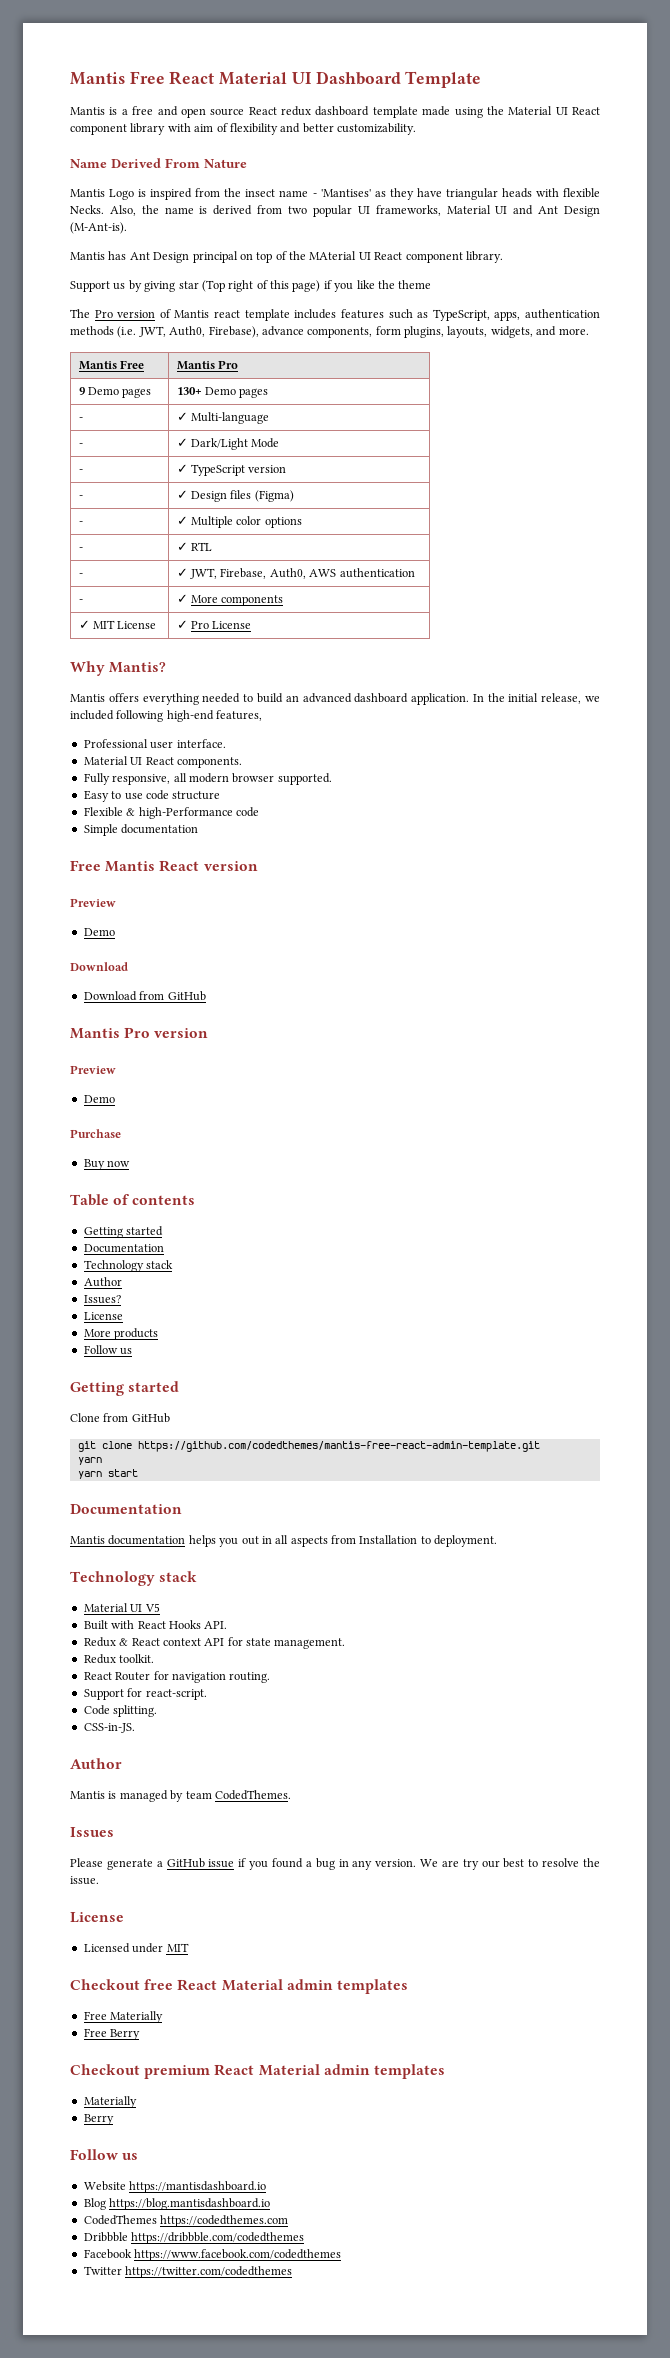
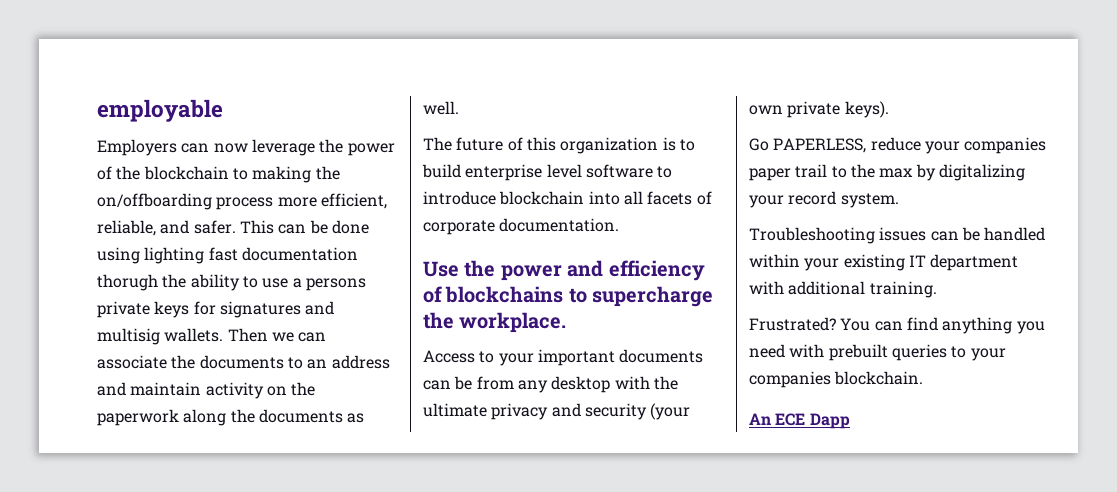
[70,71,482,88] [70,106,600,118] [70,123,416,135] [70,158,247,168] [70,188,600,200] [70,205,601,217] [70,222,127,234] [70,251,503,263] [70,280,432,292] [70,309,601,321] [70,326,589,338] [78,360,145,370] [176,360,239,370] [78,387,152,398] [176,387,269,398] [78,417,83,421] [176,412,270,424] [78,443,83,447] [176,438,280,450] [78,469,83,473] [176,464,287,476] [78,495,83,499] [176,490,294,502] [78,521,83,525] [176,516,302,528] [78,547,83,551] [176,542,213,551] [78,573,83,577] [176,568,415,579] [78,599,83,603] [176,594,284,606] [78,620,157,629] [176,620,252,629] [70,661,167,676] [70,693,600,705] [70,710,263,722] [83,739,226,749] [83,756,242,768] [83,773,332,785] [83,790,221,802] [83,807,259,819] [83,824,199,836] [70,860,258,872] [70,898,116,907] [83,928,115,936] [70,962,128,971] [83,991,206,1001] [70,1027,209,1039] [70,1065,116,1074] [83,1095,115,1103] [70,1129,121,1138] [83,1159,131,1170] [70,1194,196,1206] [83,1226,164,1238] [83,1244,164,1253] [83,1260,174,1272] [83,1277,122,1287] [83,1295,121,1304] [83,1312,123,1320] [83,1328,159,1340] [83,1345,133,1355] [70,1381,180,1396] [70,1413,170,1423] [77,1441,540,1452] [77,1457,102,1465] [77,1469,138,1479] [70,1504,182,1514] [70,1535,498,1547] [70,1571,198,1586] [83,1603,160,1612] [83,1620,228,1630] [83,1637,346,1649] [83,1654,155,1664] [83,1671,271,1683] [83,1688,207,1700] [83,1705,158,1717] [83,1723,135,1733] [70,1758,122,1769] [70,1790,291,1802] [70,1827,114,1837] [70,1858,601,1870] [70,1876,99,1885] [70,1912,124,1923] [83,1943,189,1953] [70,1979,408,1994] [83,2011,164,2023] [83,2028,141,2040] [70,2064,445,2079] [83,2096,137,2108] [83,2114,114,2125] [70,2149,139,2160] [83,2181,267,2193] [83,2198,271,2210] [83,2215,289,2227] [83,2232,305,2244] [83,2249,342,2261] [83,2266,293,2278] Mantis Free React Material UI Dashboard Template // Mantis is a free and open source React redux dashboard template made using the Material UI React component library with aim of flexibility and better customizability. // Name Derived From Nature // Mantis Logo is inspired from the insect name - 'Mantises' as they have triangular heads with flexible Necks. Also, the name is derived from two popular UI frameworks, Material UI and Ant Design (M-Ant-is). // Mantis has Ant Design principal on top of the MAterial UI React component library. // Support us by giving star (Top right of this page) if you like the theme // The Pro version of Mantis react template includes features such as TypeScript, apps, authentication methods (i.e. JWT, Auth0, Firebase), advance components, form plugins, layouts, widgets, and more. // Mantis Free | Mantis Pro // 9 Demo pages | 130+ Demo pages // - | ✓ Multi-language // - | ✓ Dark/Light Mode // - | ✓ TypeScript version // - | ✓ Design files (Figma) // - | ✓ Multiple color options // - | ✓ RTL // - | ✓ JWT, Firebase, Auth0, AWS authentication // - | ✓ More components // ✓ MIT License | ✓ Pro License // Why Mantis? // Mantis offers everything needed to build an advanced dashboard application. In the initial release, we included following high-end features, // Professional user interface. // Material UI React components. // Fully responsive, all modern browser supported. // Easy to use code structure // Flexible & high-Performance code // Simple documentation // Free Mantis React version // Preview // Demo // Download // Download from GitHub // Mantis Pro version // Preview // Demo // Purchase // Buy now // Table of contents // Getting started // Documentation // Technology stack // Author // Issues? // License // More products // Follow us // Getting started // Clone from GitHub // git clone https://github.com/codedthemes/mantis-free-react-admin-template.git // yarn // yarn start // Documentation // Mantis documentation helps you out in all aspects from Installation to deployment. // Technology stack // Material UI V5 // Built with React Hooks API. // Redux & React context API for state management. // Redux toolkit. // React Router for navigation routing. // Support for react-script. // Code splitting. // CSS-in-JS. // Author // Mantis is managed by team CodedThemes. // Issues // Please generate a GitHub issue if you found a bug in any version. We are try our best to resolve the issue. // License // Licensed under MIT // Checkout free React Material admin templates // Free Materially // Free Berry // Checkout premium React Material admin templates // Materially // Berry // Follow us // Website https://mantisdashboard.io // Blog https://blog.mantisdashboard.io // CodedThemes https://codedthemes.com // Dribbble https://dribbble.com/codedthemes // Facebook https://www.facebook.com/codedthemes // Twitter https://twitter.com/codedthemes -> [97,99,223,122] [97,139,395,156] [97,166,340,183] [97,193,387,210] [97,220,369,236] [97,247,358,264] [97,274,366,291] [97,301,335,318] [97,328,327,345] [97,355,390,369] [97,382,316,399] [97,409,365,426] [423,101,459,115] [423,137,695,154] [422,164,673,181] [423,191,712,205] [423,218,620,235] [423,260,705,281] [423,286,714,307] [423,312,567,333] [423,349,704,366] [423,376,678,393] [423,403,691,420] [749,101,889,118] [749,137,1047,154] [749,164,1025,181] [749,191,899,208] [749,227,1046,244] [749,254,1019,271] [749,281,937,298] [749,317,1045,334] [749,344,1006,361] [749,371,924,388] [749,413,850,429] employable // Employers can now leverage the power of the blockchain to making the on/offboarding process more efficient, reliable, and safer. This can be done using lighting fast documentation thorugh the ability to use a persons private keys for signatures and multisig wallets. Then we can associate the documents to an address and maintain activity on the paperwork along the documents as well. // The future of this organization is to build enterprise level software to introduce blockchain into all facets of corporate documentation. // Use the power and efficiency of blockchains to supercharge the workplace. // Access to your important documents can be from any desktop with the ultimate privacy and security (your own private keys). // Go PAPERLESS, reduce your companies paper trail to the max by digitalizing your record system. // Troubleshooting issues can be handled within your existing IT department with additional training. // Frustrated? You can find anything you need with prebuilt queries to your companies blockchain. // An ECE Dapp

